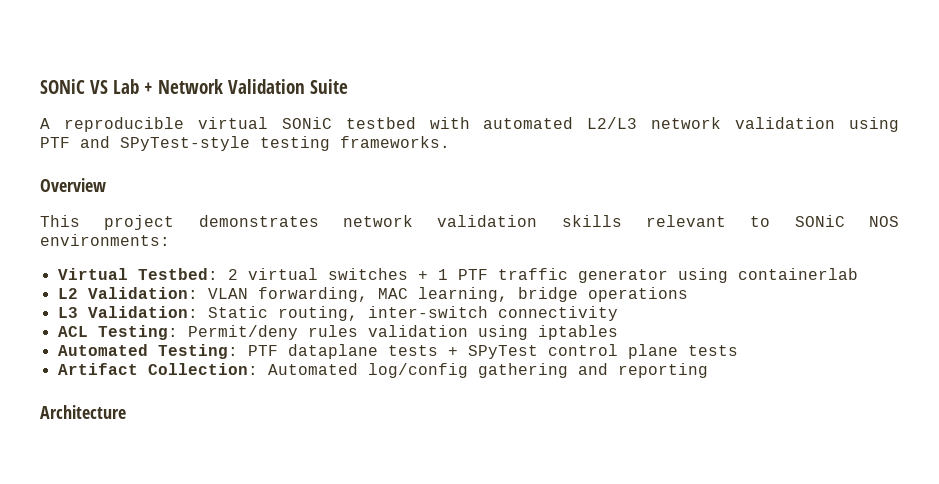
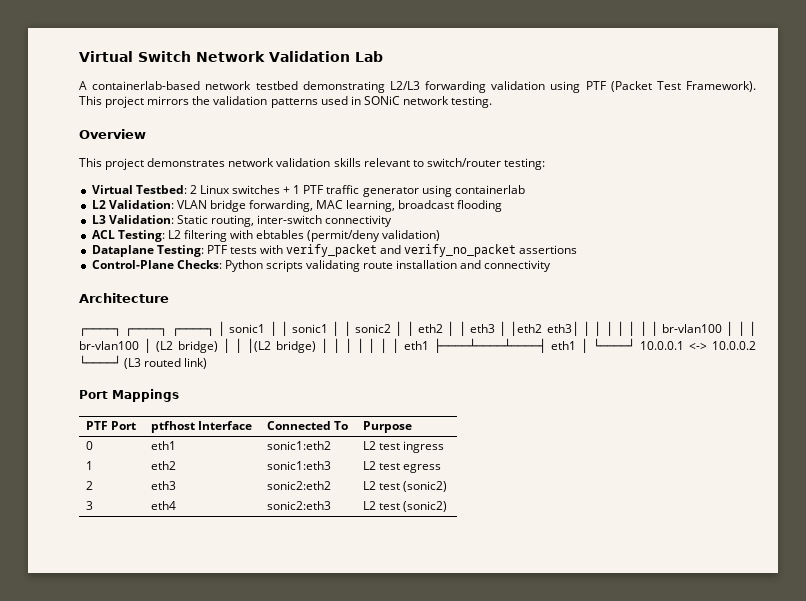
[40,79,153,94] SONiC VS Lab + -> [79,51,191,62] Virtual Switch
[310,79,348,94] Suite -> [355,51,383,62] Lab
[63,117,899,132] [40,136,450,151] reproducible virtual SONiC testbed with automated L2/L3 network validation using PTF and SPyTest-style testing frameworks. -> [92,81,756,93] [79,96,493,108] containerlab-based network testbed demonstrating L2/L3 forwarding validation using PTF (Packet Test Framework). This project mirrors the validation patterns used in SONiC network testing.
[794,215,900,227] [40,234,170,246] SONiC NOS environments: -> [426,158,545,170] switch/router testing:
[247,268,318,280] virtual -> [199,185,230,194] Linux
(248, 293) none -> [209,200,246,212] bridge
[517,287,688,302] bridge operations -> [398,200,503,212] broadcast flooding
[187,325,618,340] [57,344,738,359] [57,363,708,378] [40,405,126,419] Permit/deny rules validation using iptables // Automated Testing: PTF dataplane tests + SPyTest control plane tests // Artifact Collection: Automated log/config gathering and reporting // Architecture -> [167,230,441,242] [91,244,578,257] [91,260,552,272] [79,293,169,303] [79,321,756,336] [79,338,756,353] [79,355,208,369] [79,389,179,402] [85,421,136,430] [150,421,252,433] [266,421,348,430] [362,421,412,433] [85,441,93,450] [150,441,176,450] [266,441,331,450] [362,441,444,453] [85,461,93,470] [150,461,176,470] [266,461,331,470] [362,461,441,473] [85,481,93,490] [150,481,176,490] [266,481,331,490] [362,481,447,492] [85,501,93,510] [150,501,176,510] [266,501,331,510] [362,501,447,512] L2 filtering with ebtables (permit/deny validation) // Dataplane Testing: PTF tests with verify_packet and verify_no_packet assertions // Control-Plane Checks: Python scripts validating route installation and connectivity // Architecture // ┌────┐ ┌────┐ ┌────┐ │ sonic1 │ │ sonic1 │ │ sonic2 │ │ eth2 │ │ eth3 │ │eth2 eth3│ │ │ │ │ │ │ │ br-vlan100 │ │ │ br-vlan100 │ (L2 bridge) │ │ │(L2 bridge) │ │ │ │ │ │ │ eth1 ├────┴────┴────┤ eth1 │ └────┘ 10.0.0.1 <-> 10.0.0.2 └────┘ (L3 routed link) // Port Mappings // PTF Port | ptfhost Interface | Connected To | Purpose // 0 | eth1 | sonic1:eth2 | L2 test ingress // 1 | eth2 | sonic1:eth3 | L2 test egress // 2 | eth3 | sonic2:eth2 | L2 test (sonic2) // 3 | eth4 | sonic2:eth3 | L2 test (sonic2)

